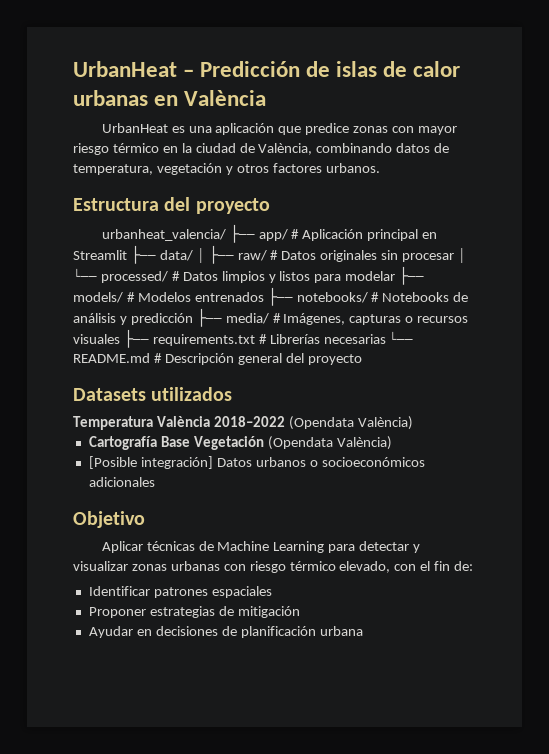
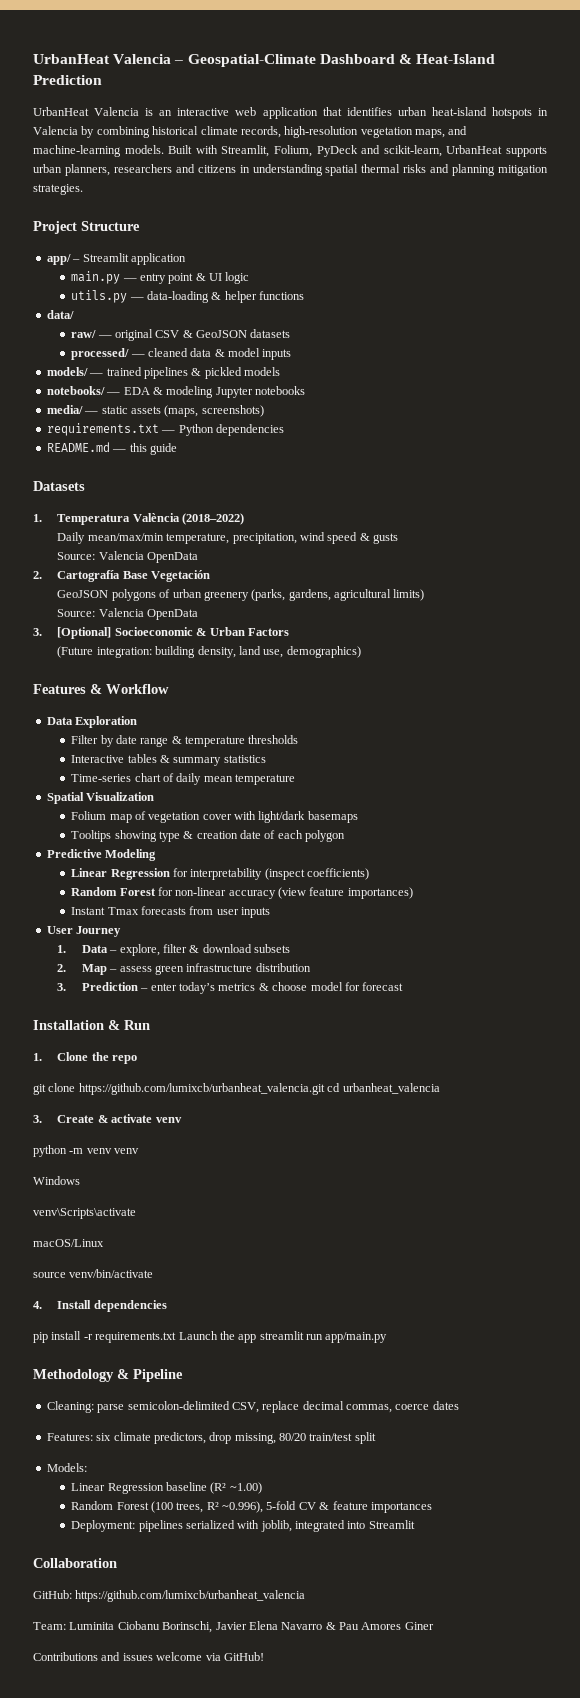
[73,61,461,77] [73,90,267,106] [101,123,458,135] [73,143,450,155] [73,163,380,175] [73,197,270,214] [101,224,438,243] [73,245,467,264] [73,266,425,285] [73,287,469,306] [73,308,469,327] [73,329,414,348] [73,353,362,365] UrbanHeat – Predicción de islas de calor urbanas en València // UrbanHeat es una aplicación que predice zonas con mayor riesgo térmico en la ciudad de València, combinando datos de temperatura, vegetación y otros factores urbanos. // Estructura del proyecto // urbanheat_valencia/ ├── app/ # Aplicación principal en Streamlit ├── data/ │ ├── raw/ # Datos originales sin procesar │ └── processed/ # Datos limpios y listos para modelar ├── models/ # Modelos entrenados ├── notebooks/ # Notebooks de análisis y predicción ├── media/ # Imágenes, capturas o recursos visuales ├── requirements.txt # Librerías necesarias └── README.md # Descripción general del proyecto -> [33,54,496,67] [33,75,102,85] [33,107,548,119] [33,126,468,138] [33,145,548,157] [33,164,549,176] [33,184,83,195] [33,221,140,234] [46,253,186,265] [71,271,250,284] [71,290,305,303] [46,310,74,319] [71,329,291,341] [71,348,292,360] [46,367,280,379] [46,386,305,398] [46,405,264,417] [46,423,284,436] [46,442,177,455] UrbanHeat Valencia – Geospatial-Climate Dashboard & Heat-Island Prediction // UrbanHeat Valencia is an interactive web application that identifies urban heat-island hotspots in Valencia by combining historical climate records, high-resolution vegetation maps, and machine-learning models. Built with Streamlit, Folium, PyDeck and scikit-learn, UrbanHeat supports urban planners, researchers and citizens in understanding spatial thermal risks and planning mitigation strategies. // Project Structure // app/ – Streamlit application // main.py — entry point & UI logic // utils.py — data-loading & helper functions // data/ // raw/ — original CSV & GeoJSON datasets // processed/ — cleaned data & model inputs // models/ — trained pipelines & pickled models // notebooks/ — EDA & modeling Jupyter notebooks // media/ — static assets (maps, screenshots) // requirements.txt — Python dependencies // README.md — this guide
[151,387,233,401] utilizados // -> [33,514,42,522] // 1.
[213,416,413,430] [88,436,392,450] [88,456,425,469] [88,477,155,487] [73,511,145,528] [101,541,421,553] [73,561,474,573] [88,586,272,598] [88,606,300,618] [88,626,363,638] 2018–2022 (Opendata València) // Cartografía Base Vegetación (Opendata València) // [Posible integración] Datos urbanos o socioeconómicos adicionales // Objetivo // Aplicar técnicas de Machine Learning para detectar y visualizar zonas urbanas con riesgo térmico elevado, con el fin de: // Identificar patrones espaciales // Proponer estrategias de mitigación // Ayudar en decisiones de planificación urbana -> [182,513,245,525] [57,532,399,544] [57,551,199,563] [33,570,211,582] [57,589,425,601] [57,608,199,620] [33,627,289,639] [57,646,361,658] [33,684,169,694] [46,716,138,728] [71,735,299,747] [71,754,266,766] [71,773,296,785] [46,792,155,804] [71,811,358,823] [71,830,346,842] [46,849,157,861] [71,868,370,880] [71,887,413,899] [71,906,271,918] [46,926,122,937] [57,944,291,956] [57,963,311,975] [57,982,404,994] [33,1020,150,1030] [33,1052,138,1064] [33,1083,440,1095] [33,1114,182,1123] [33,1145,140,1157] [33,1176,80,1185] [33,1208,136,1219] [33,1239,104,1247] [33,1269,154,1278] [33,1300,167,1312] [33,1331,388,1343] [33,1369,183,1382] [46,1401,459,1413] [46,1432,376,1444] [46,1463,87,1472] [71,1482,262,1494] [71,1501,432,1513] [71,1520,415,1532] [33,1558,117,1568] [33,1590,306,1602] [33,1621,434,1633] [33,1652,264,1661] (2018–2022) // Daily mean/max/min temperature, precipitation, wind speed & gusts // Source: Valencia OpenData // 2. Cartografía Base Vegetación // GeoJSON polygons of urban greenery (parks, gardens, agricultural limits) // Source: Valencia OpenData // 3. [Optional] Socioeconomic & Urban Factors // (Future integration: building density, land use, demographics) // Features & Workflow // Data Exploration // Filter by date range & temperature thresholds // Interactive tables & summary statistics // Time-series chart of daily mean temperature // Spatial Visualization // Folium map of vegetation cover with light/dark basemaps // Tooltips showing type & creation date of each polygon // Predictive Modeling // Linear Regression for interpretability (inspect coefficients) // Random Forest for non-linear accuracy (view feature importances) // Instant Tmax forecasts from user inputs // User Journey // 1. Data – explore, filter & download subsets // 2. Map – assess green infrastructure distribution // 3. Prediction – enter today’s metrics & choose model for forecast // Installation & Run // 1. Clone the repo // git clone https://github.com/lumixcb/urbanheat_valencia.git cd urbanheat_valencia // 3. Create & activate venv // python -m venv venv // Windows // venv\Scripts\activate // macOS/Linux // source venv/bin/activate // 4. Install dependencies // pip install -r requirements.txt Launch the app streamlit run app/main.py // Methodology & Pipeline // Cleaning: parse semicolon-delimited CSV, replace decimal commas, coerce dates // Features: six climate predictors, drop missing, 80/20 train/test split // Models: // Linear Regression baseline (R² ~1.00) // Random Forest (100 trees, R² ~0.996), 5-fold CV & feature importances // Deployment: pipelines serialized with joblib, integrated into Streamlit // Collaboration // GitHub: https://github.com/lumixcb/urbanheat_valencia // Team: Luminita Ciobanu Borinschi, Javier Elena Navarro & Pau Amores Giner // Contributions and issues welcome via GitHub!

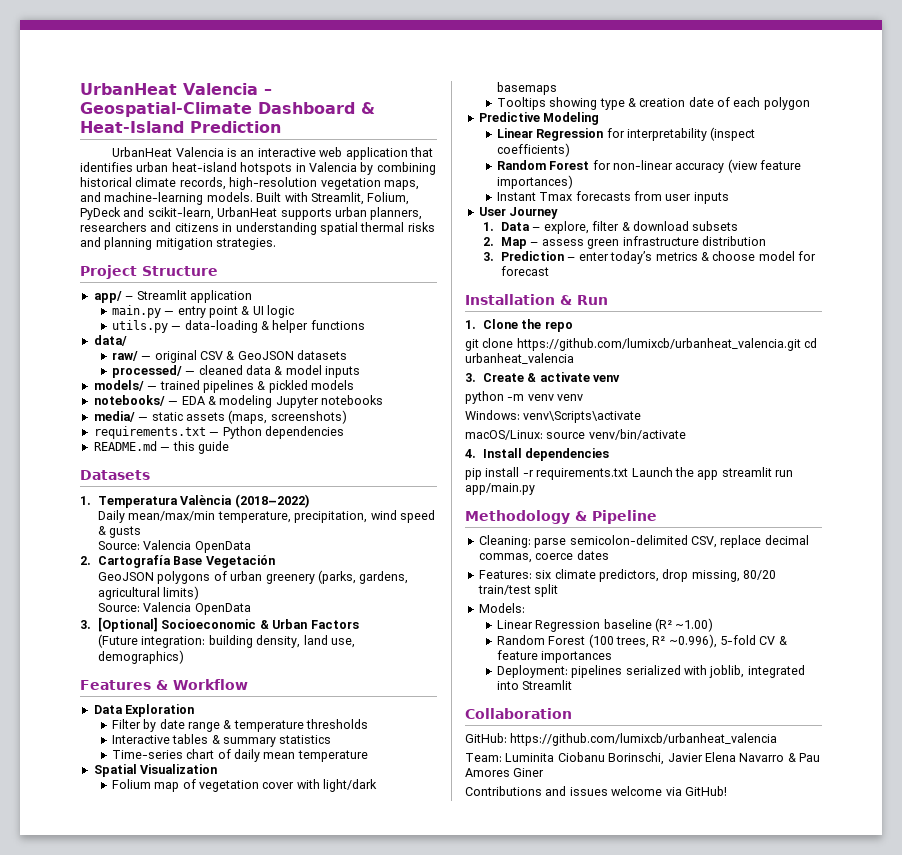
[33,1176,80,1185] Windows // -> [465,410,520,420] Windows:
[33,1239,104,1247] macOS/Linux // -> [465,430,543,440] macOS/Linux:

